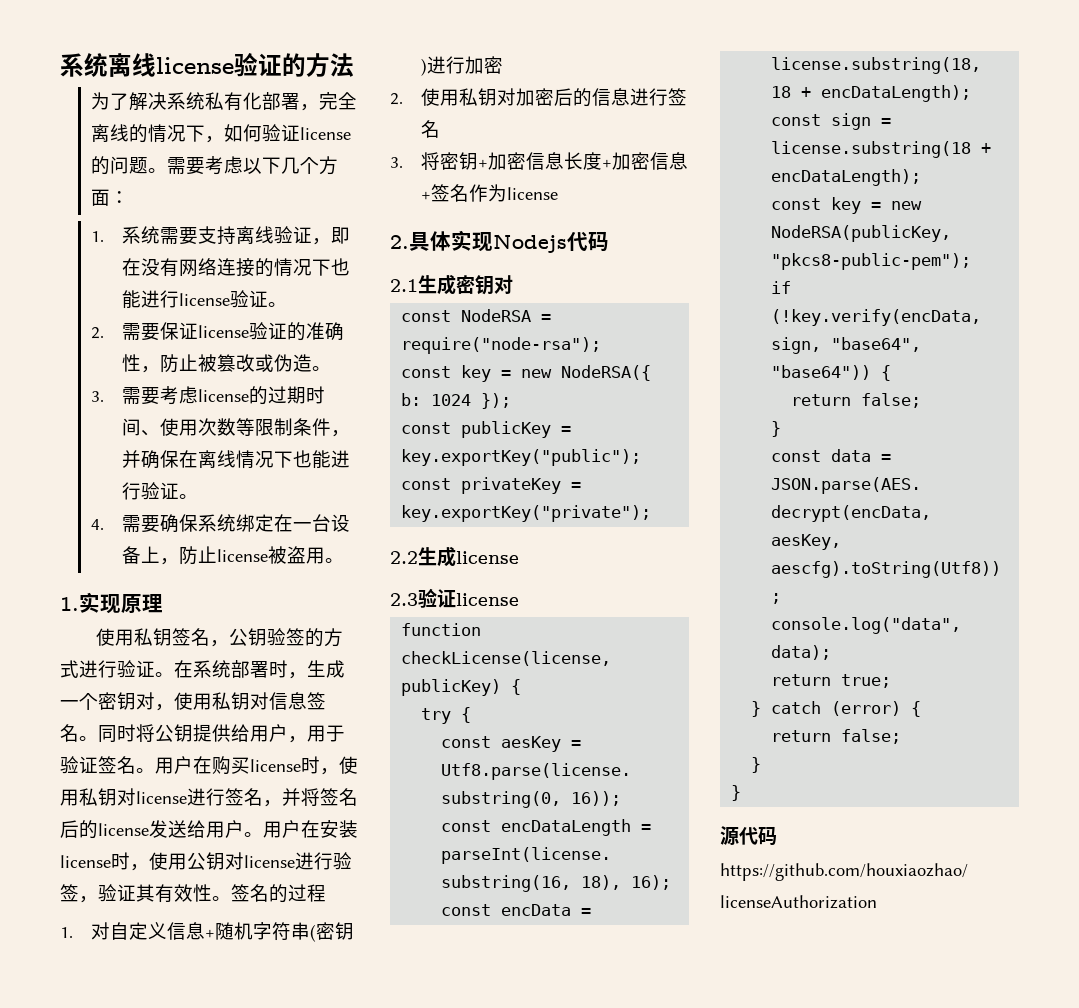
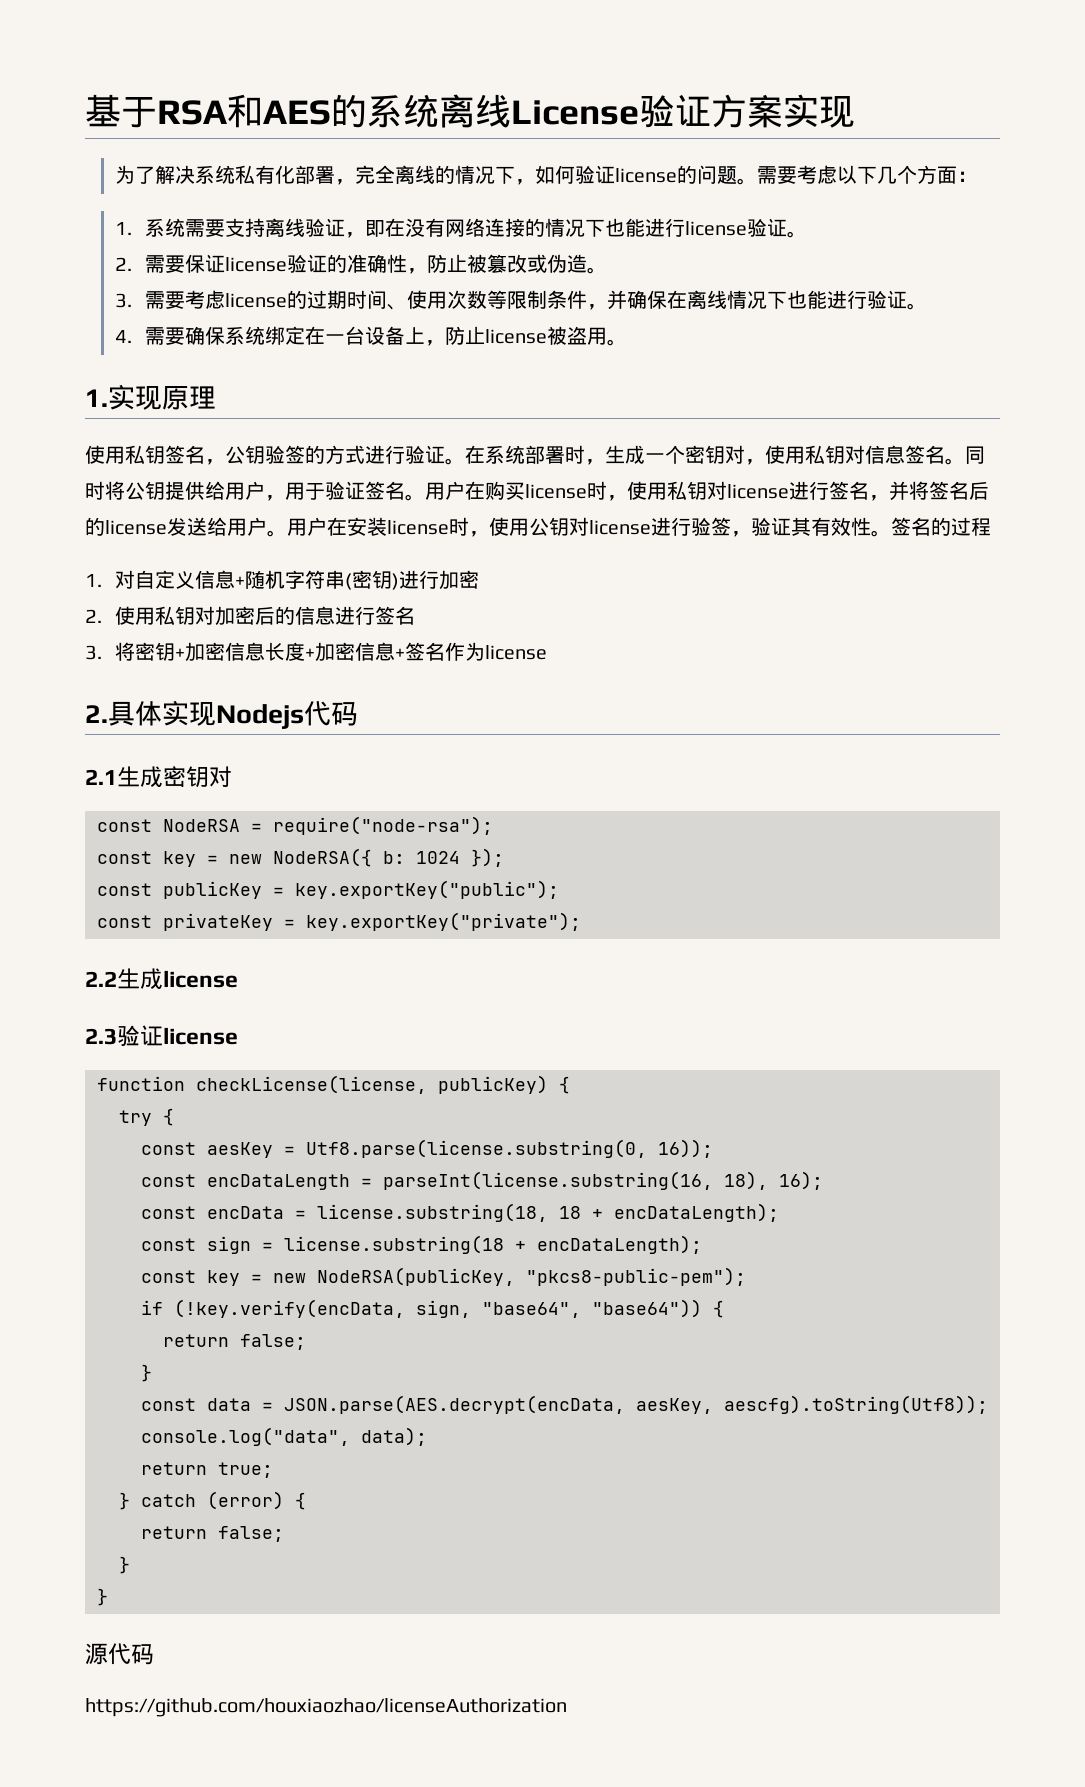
[60,52,354,77] 系统离线license验证的方法 -> [85,94,855,128] 基于RSA和AES的系统离线License验证方案实现

